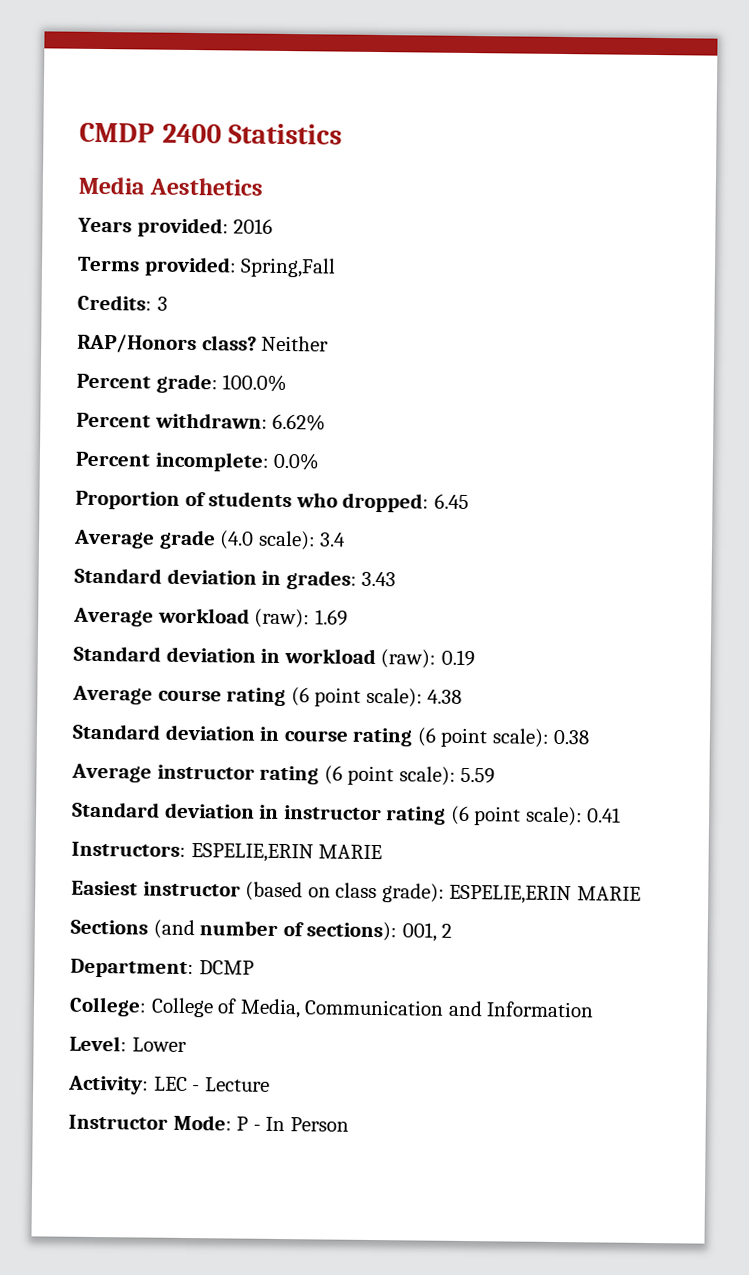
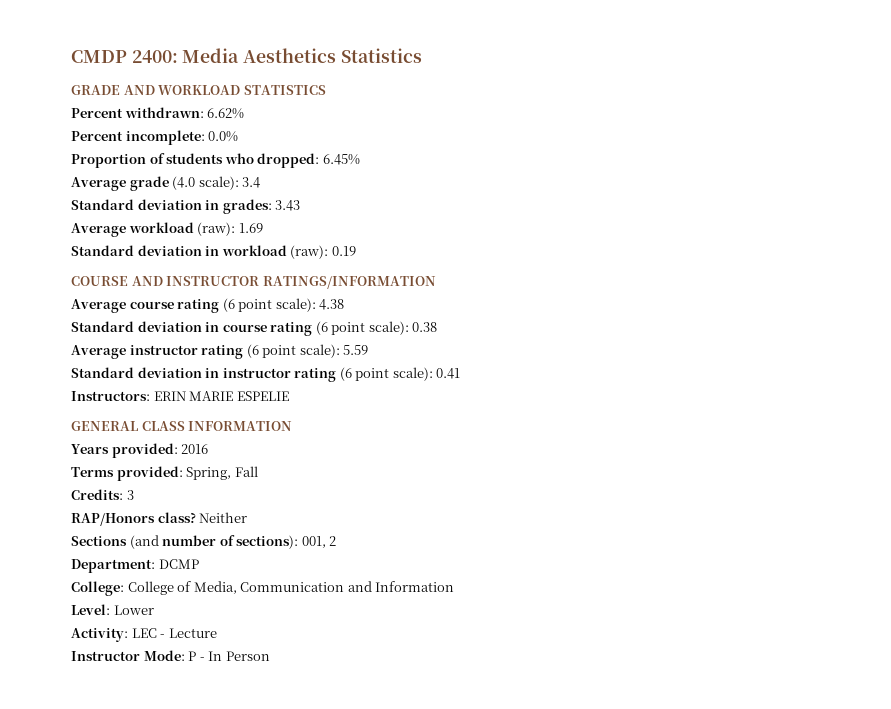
[161,123,343,145] [78,176,264,196] [77,217,274,238] [77,256,337,278] [77,294,168,311] [77,333,330,354] [76,373,288,394] 2400 Statistics // Media Aesthetics // Years provided: 2016 // Terms provided: Spring,Fall // Credits: 3 // RAP/Honors class? Neither // Percent grade: 100.0% -> [131,48,422,63] [71,85,326,95] 2400: Media Aesthetics Statistics // GRADE AND WORKLOAD STATISTICS
[433,493,469,510] 6.45 -> [322,154,360,165] 6.45%
(475, 658) none -> [71,276,436,289] // COURSE AND INSTRUCTOR RATINGS/INFORMATION
[190,843,383,863] [71,880,641,905] ESPELIE,ERIN MARIE // Easiest instructor (based on class grade): ESPELIE,ERIN MARIE -> [153,391,289,401] [71,421,293,431] [71,443,209,458] [71,466,258,481] [71,489,134,500] [71,512,248,526] ERIN MARIE ESPELIE // GENERAL CLASS INFORMATION // Years provided: 2016 // Terms provided: Spring, Fall // Credits: 3 // RAP/Honors class? Neither

